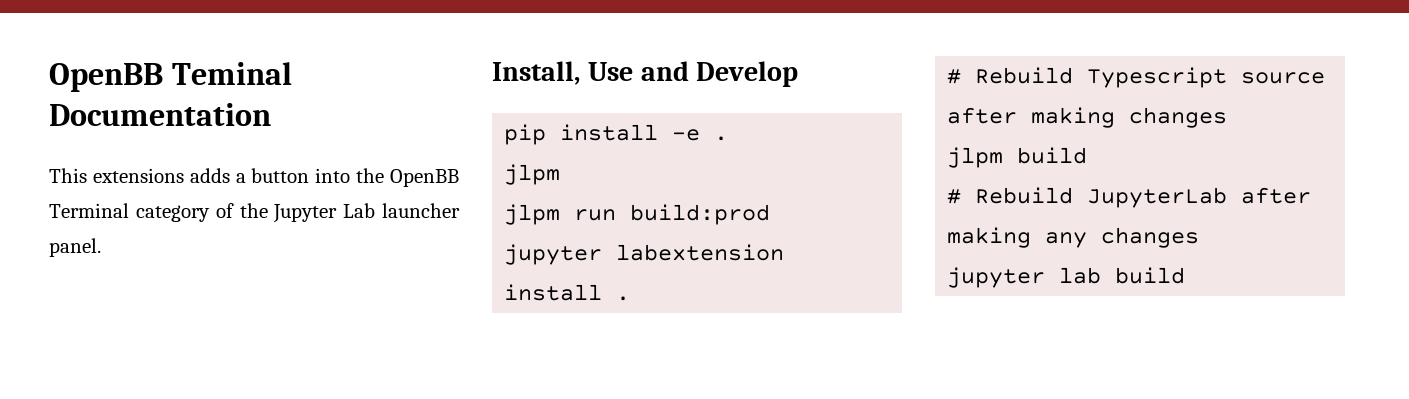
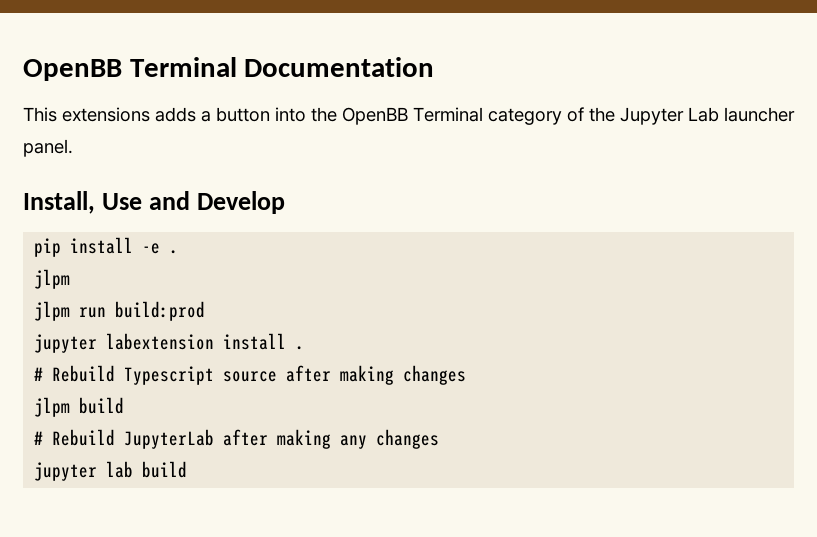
[49,62,292,92] OpenBB Teminal -> [23,57,237,81] OpenBB Terminal

